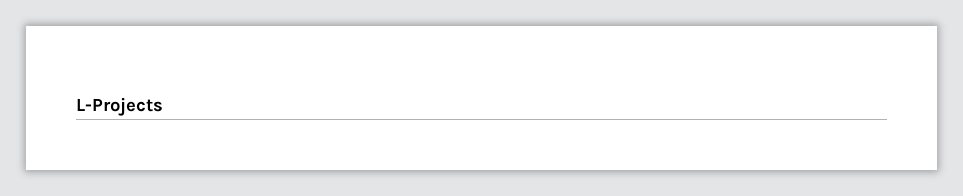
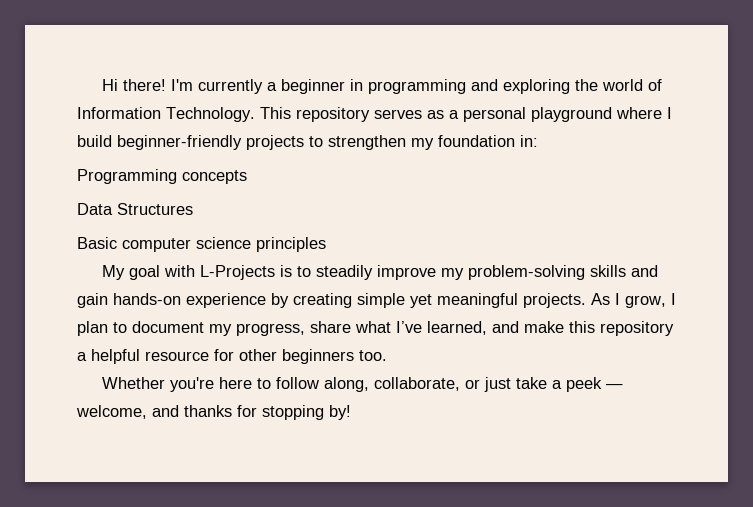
[76,97,163,116] L-Projects -> [101,79,662,94] [77,107,672,122] [77,135,538,150] [77,169,247,184] [77,203,193,215] [77,237,326,252] [101,265,658,280] [77,293,676,308] [77,321,674,336] [77,349,387,364] [101,377,623,392] [76,405,351,420] Hi there! I'm currently a beginner in programming and exploring the world of Information Technology. This repository serves as a personal playground where I build beginner-friendly projects to strengthen my foundation in: // Programming concepts // Data Structures // Basic computer science principles // My goal with L-Projects is to steadily improve my problem-solving skills and gain hands-on experience by creating simple yet meaningful projects. As I grow, I plan to document my progress, share what I’ve learned, and make this repository a helpful resource for other beginners too. // Whether you're here to follow along, collaborate, or just take a peek — welcome, and thanks for stopping by!

